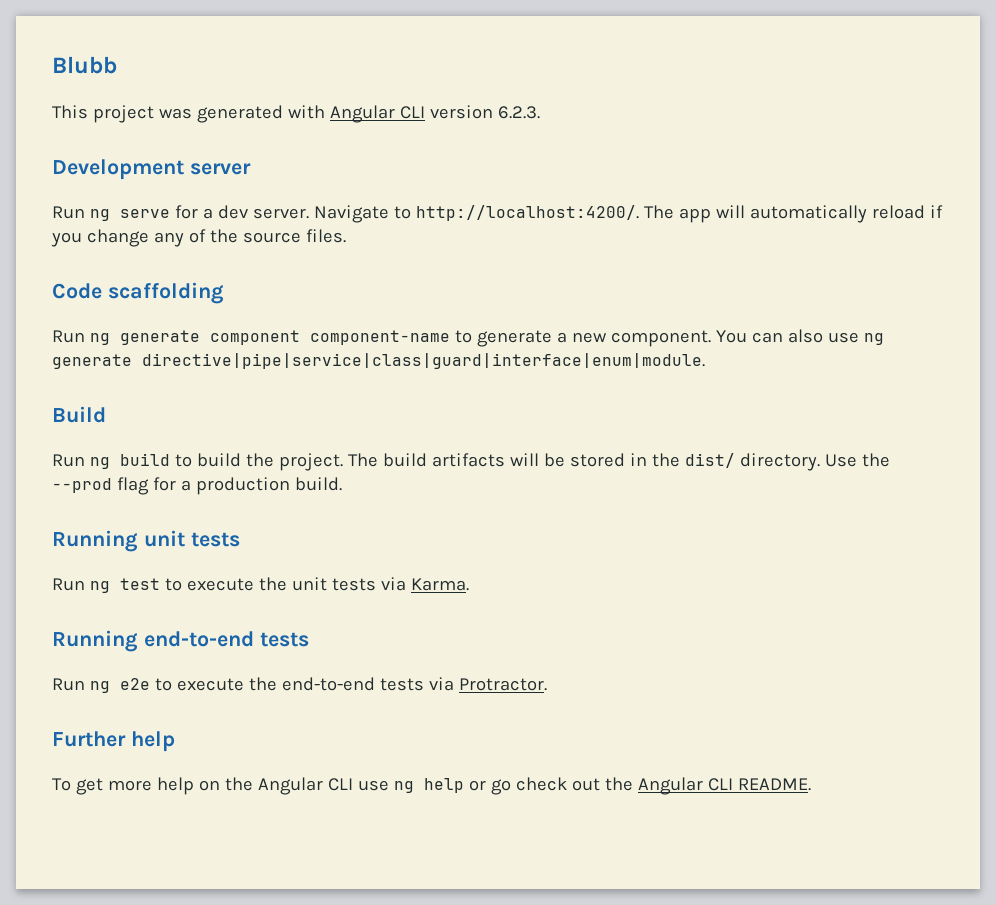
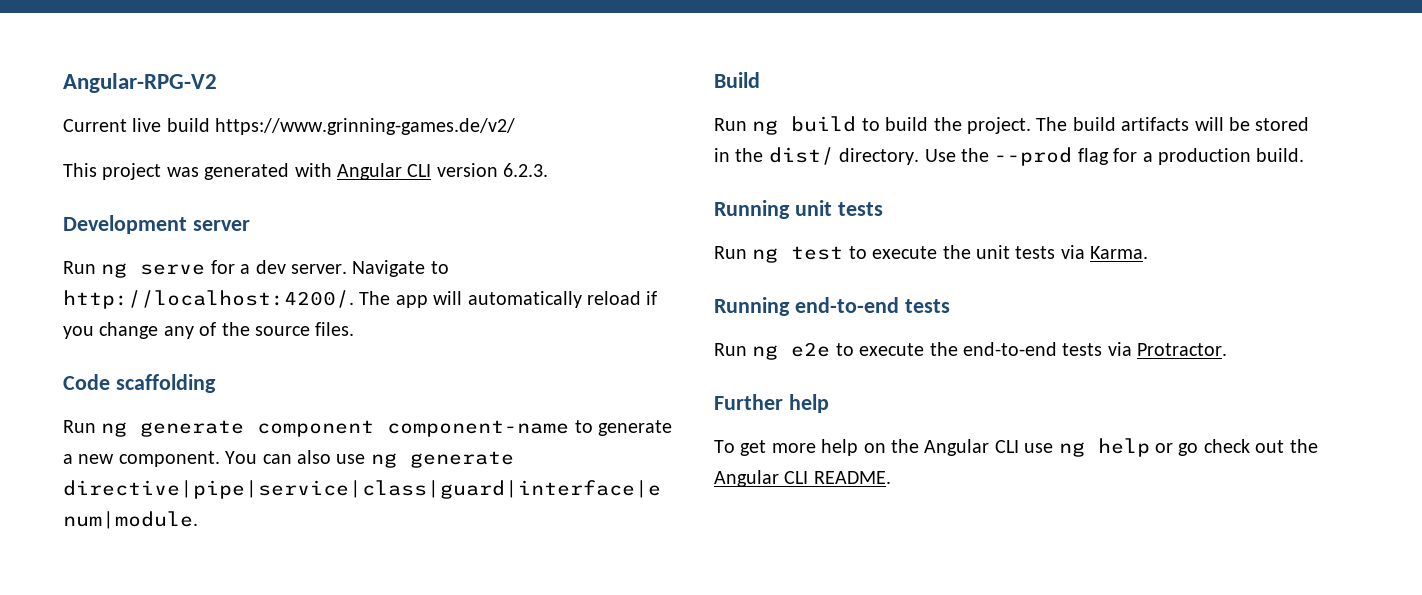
[52,56,117,74] Blubb -> [63,73,217,93] [63,118,516,135] Angular-RPG-V2 // Current live build https://www.grinning-games.de/v2/

